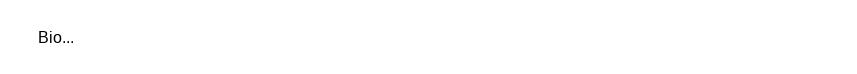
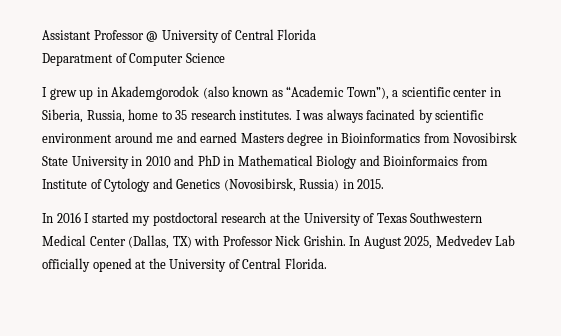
[38,31,74,43] Bio... -> [42,29,317,43] [42,53,225,66] [42,86,501,100] [42,109,485,123] [42,132,518,146] [42,155,488,169] [42,178,385,192] [42,212,483,226] [42,235,516,249] [42,258,327,272] Assistant Professor @ University of Central Florida // Deparatment of Computer Science // I grew up in Akademgorodok (also known as “Academic Town”), a scientific center in Siberia, Russia, home to 35 research institutes. I was always facinated by scientific environment around me and earned Masters degree in Bioinformatics from Novosibirsk State University in 2010 and PhD in Mathematical Biology and Bioinformaics from Institute of Cytology and Genetics (Novosibirsk, Russia) in 2015. // In 2016 I started my postdoctoral research at the University of Texas Southwestern Medical Center (Dallas, TX) with Professor Nick Grishin. In August 2025, Medvedev Lab officially opened at the University of Central Florida.

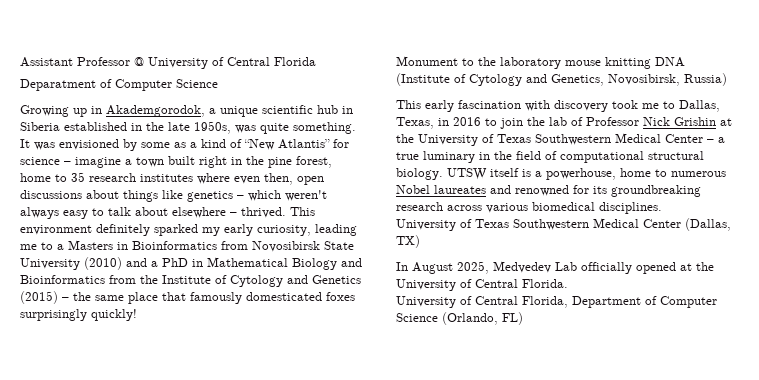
[42,86,501,100] [42,109,485,123] [42,132,324,146] I grew up in Akademgorodok (also known as “Academic Town”), a scientific center in Siberia, Russia, home to 35 research institutes. I was always facinated by scientific environment around me and earned Masters degree -> [20,105,353,117] [20,121,356,134] [20,139,349,151] [20,156,332,168] [20,172,324,185] [20,190,327,202] [20,207,315,219] [20,224,357,236] [20,240,113,250] Growing up in Akademgorodok, a unique scientific hub in Siberia established in the late 1950s, was quite something. It was envisioned by some as a kind of “New Atlantis” for science – imagine a town built right in the pine forest, home to 35 research institutes where even then, open discussions about things like genetics – which weren't always easy to talk about elsewhere – thrived. This environment definitely sparked my early curiosity, leading me to a Masters
[131,155,195,166] in 2010 and -> [84,257,158,270] (2010) and a
[383,156,488,166] Bioinformaics from -> [20,275,158,284] Bioinformatics from the
[223,178,385,192] [42,212,267,226] (Novosibirsk, Russia) in 2015. // In 2016 I started my postdoctoral research -> [20,291,355,304] [20,309,137,321] [396,56,685,69] [396,73,727,86] [396,100,720,112] [396,117,716,129] (2015) – the same place that famously domesticated foxes surprisingly quickly! // Monument to the laboratory mouse knitting DNA (Institute of Cytology and Genetics, Novosibirsk, Russia) // This early fascination with discovery took me to Dallas, Texas, in 2016 to join the lab of Professor Nick Grishin
[128,235,346,249] (Dallas, TX) with Professor Nick Grishin. -> [707,137,725,143] [396,151,704,163] [396,168,726,180] [396,185,701,197] [396,202,662,214] [396,218,731,231] [396,235,420,248] – a true luminary in the field of computational structural biology. UTSW itself is a powerhouse, home to numerous Nobel laureates and renowned for its groundbreaking research across various biomedical disciplines. // University of Texas Southwestern Medical Center (Dallas, TX) //
(327, 263) none -> [396,296,717,308] [396,312,523,325] // University of Central Florida, Department of Computer Science (Orlando, FL)

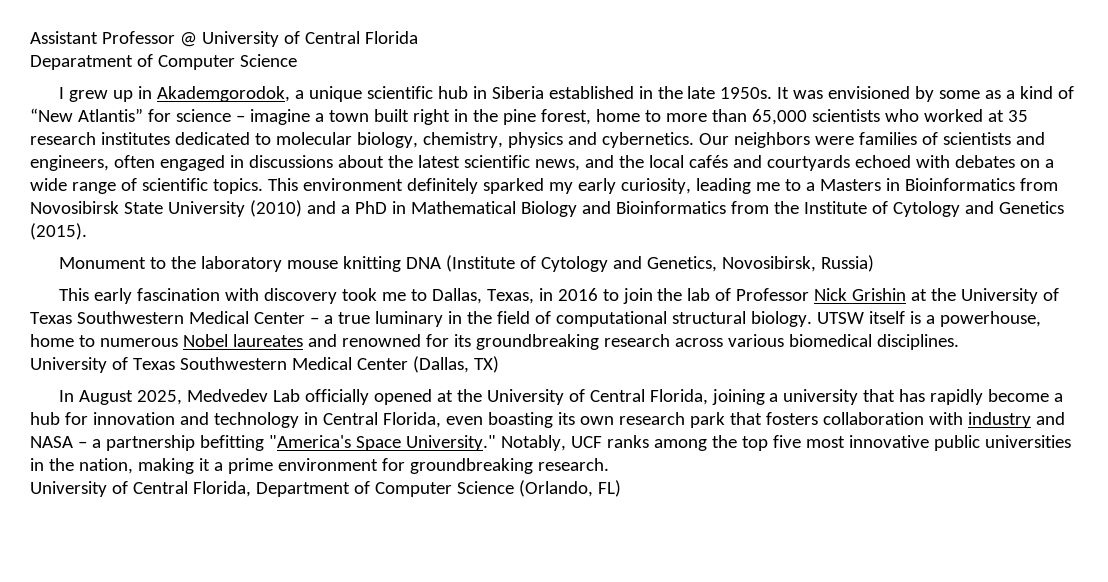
[20,105,69,117] Growing -> [58,87,108,102] I grew
[194,121,356,134] 1950s, was quite something. -> [720,87,773,99] 1950s.
[71,172,324,185] [20,190,327,202] [20,207,286,219] 35 research institutes where even then, open discussions about things like genetics – which weren't always easy to talk about elsewhere – thrived. -> [665,109,1028,125] [30,132,1045,148] [30,155,1054,171] [30,178,263,194] more than 65,000 scientists who worked at 35 research institutes dedicated to molecular biology, chemistry, physics and cybernetics. Our neighbors were families of scientists and engineers, often engaged in discussions about the latest scientific news, and the local cafés and courtyards echoed with debates on a wide range of scientific topics.
[20,291,355,304] [20,309,137,321] (2015) – the same place that famously domesticated foxes surprisingly quickly! -> [30,223,87,240] (2015).
[522,279,568,288] Florida. -> [649,389,1064,405] [30,412,1065,428] [30,435,1071,451] [30,458,609,474] Florida, joining a university that has rapidly become a hub for innovation and technology in Central Florida, even boasting its own research park that fosters collaboration with industry and NASA – a partnership befitting "America's Space University." Notably, UCF ranks among the top five most innovative public universities in the nation, making it a prime environment for groundbreaking research.

